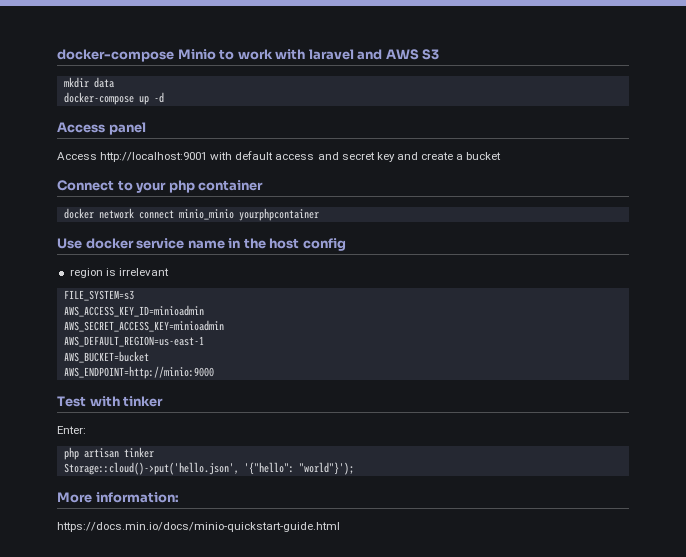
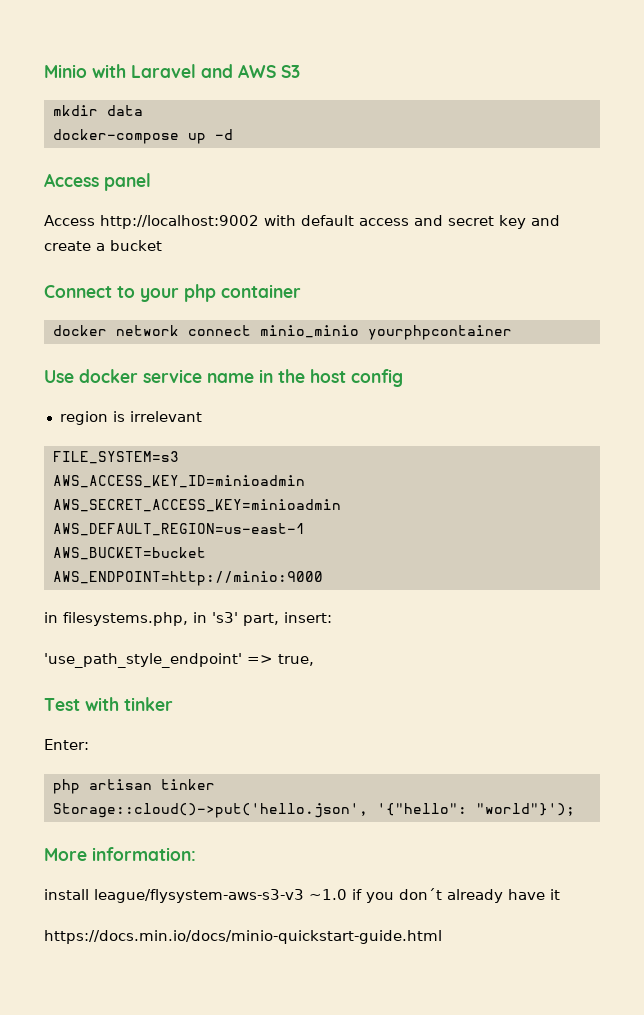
[57,49,354,62] docker-compose Minio to work with laravel -> [44,64,196,78] Minio with Laravel
[100,152,208,162] http://localhost:9001 -> [100,215,259,229] http://localhost:9002
(214, 372) none -> [44,612,332,626] [44,653,314,668] // in filesystems.php, in 's3' part, insert: // 'use_path_style_endpoint' => true,
(179, 497) none -> [44,888,560,903] // install league/flysystem-aws-s3-v3 ~1.0 if you don´t already have it

